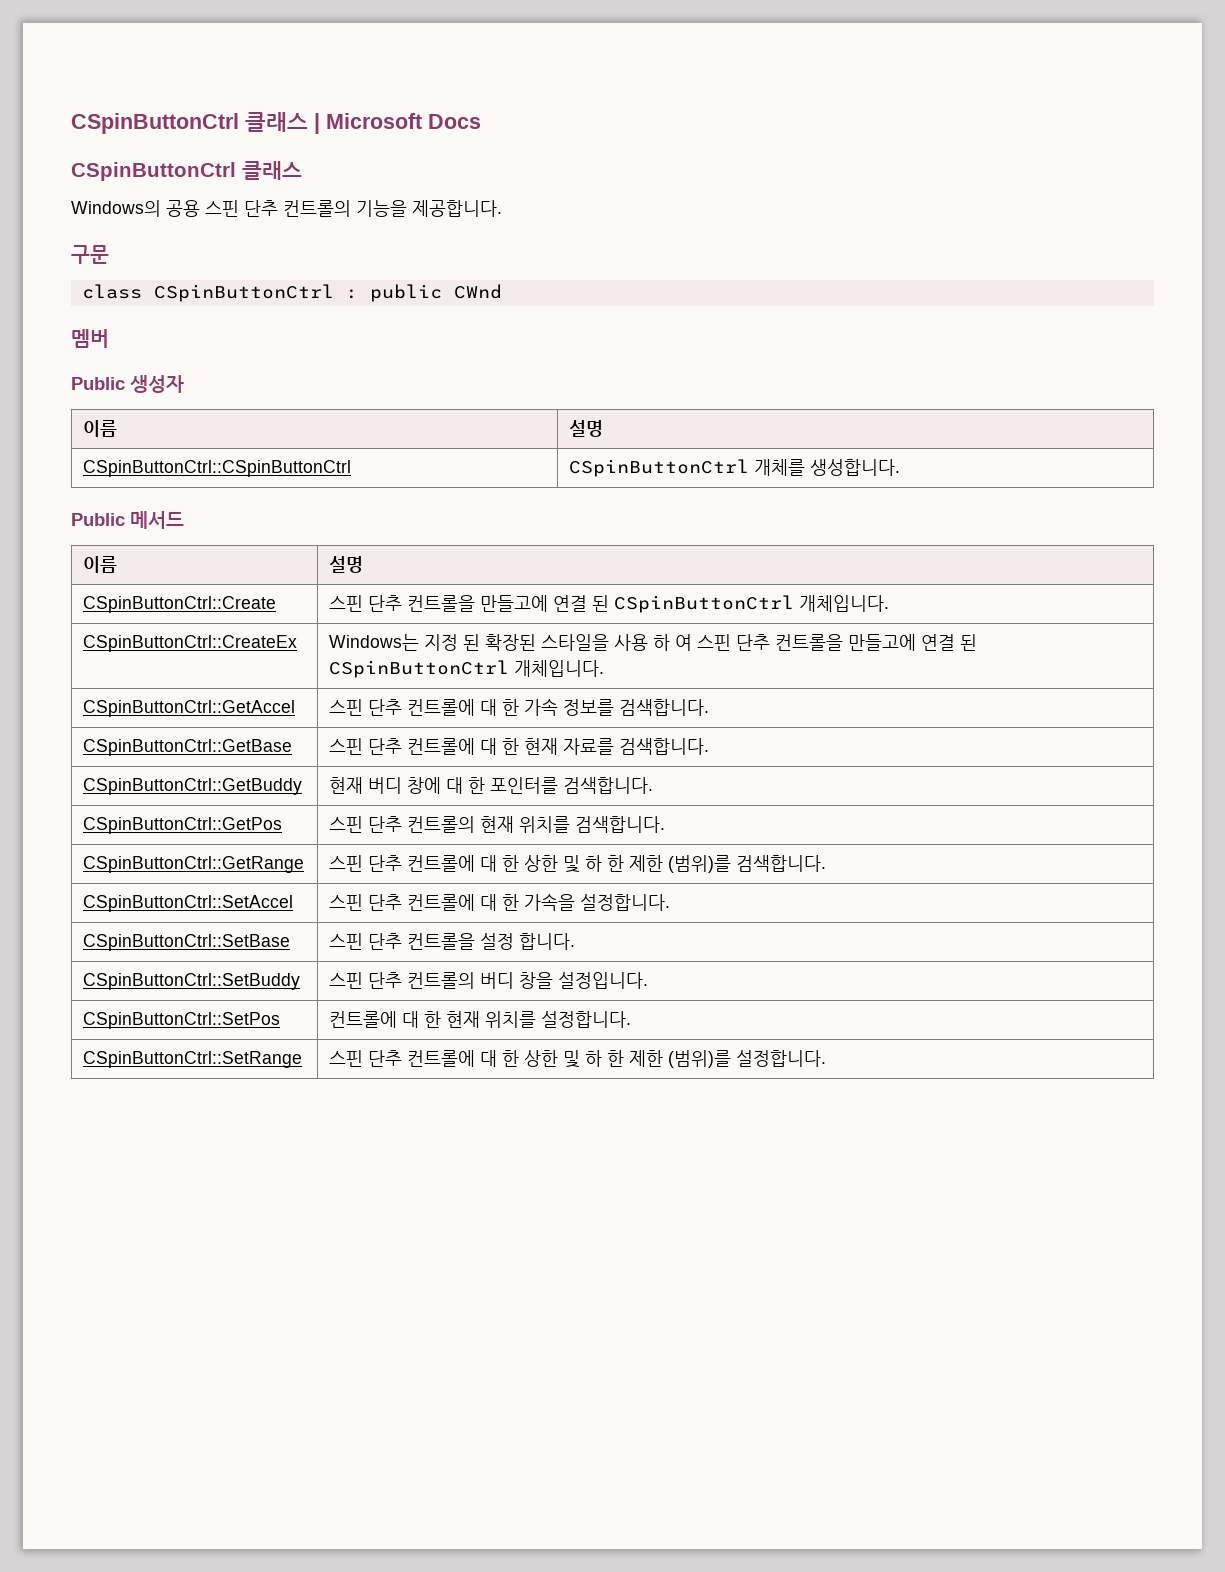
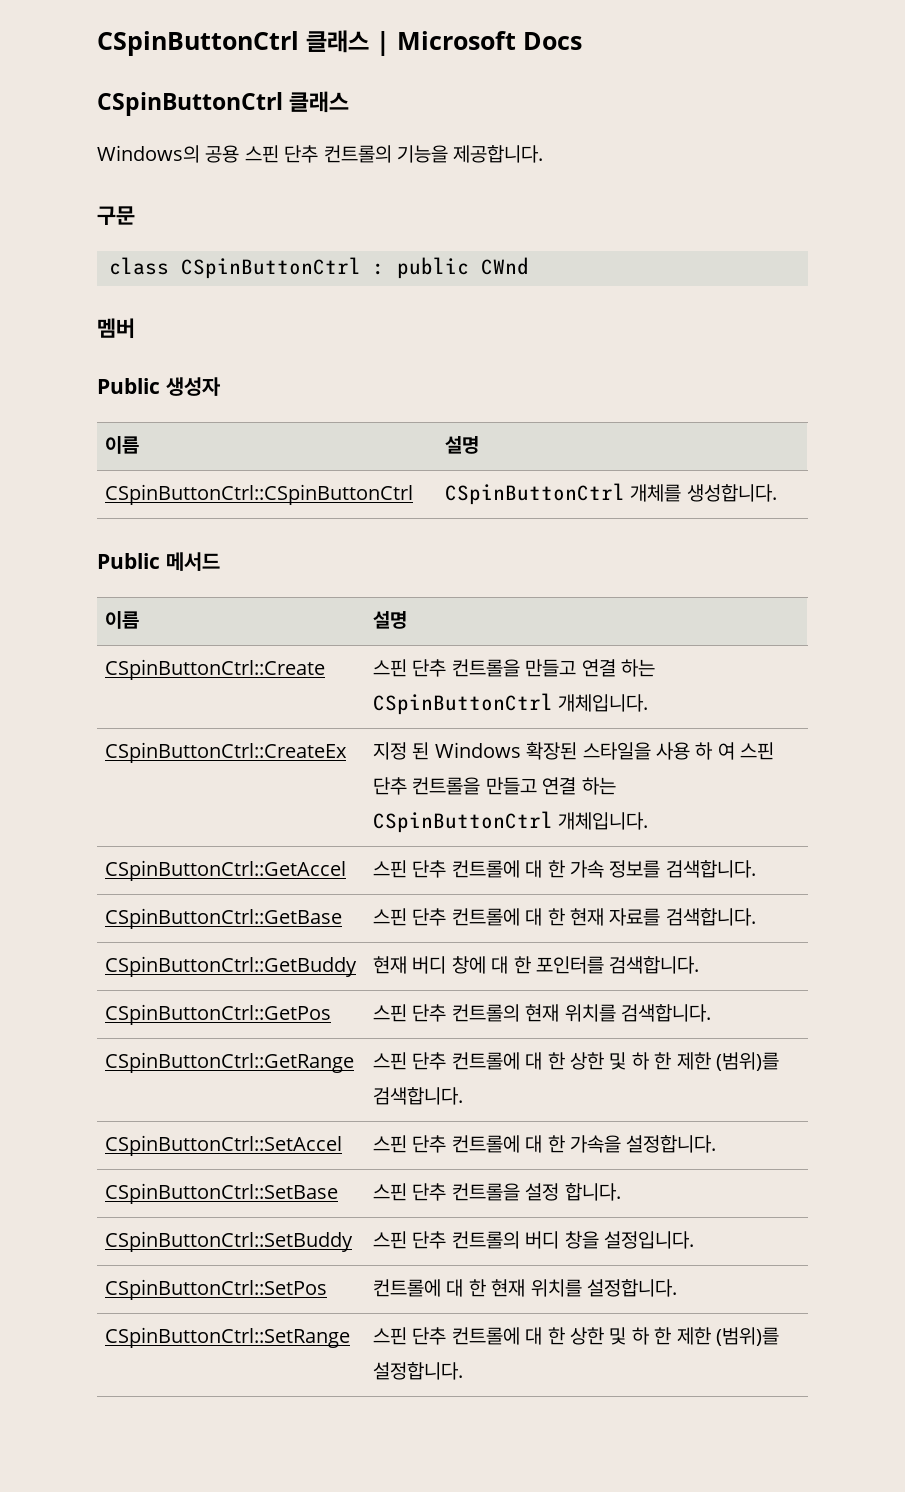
[480,595,610,612] 만들고에 연결 된 -> [525,659,656,677] 만들고 연결 하는
[329,634,420,651] Windows는 -> (348, 752) none
(481, 642) none -> [434,742,521,758] Windows
[848,634,978,651] 만들고에 연결 된 -> [485,777,616,795] 만들고 연결 하는

